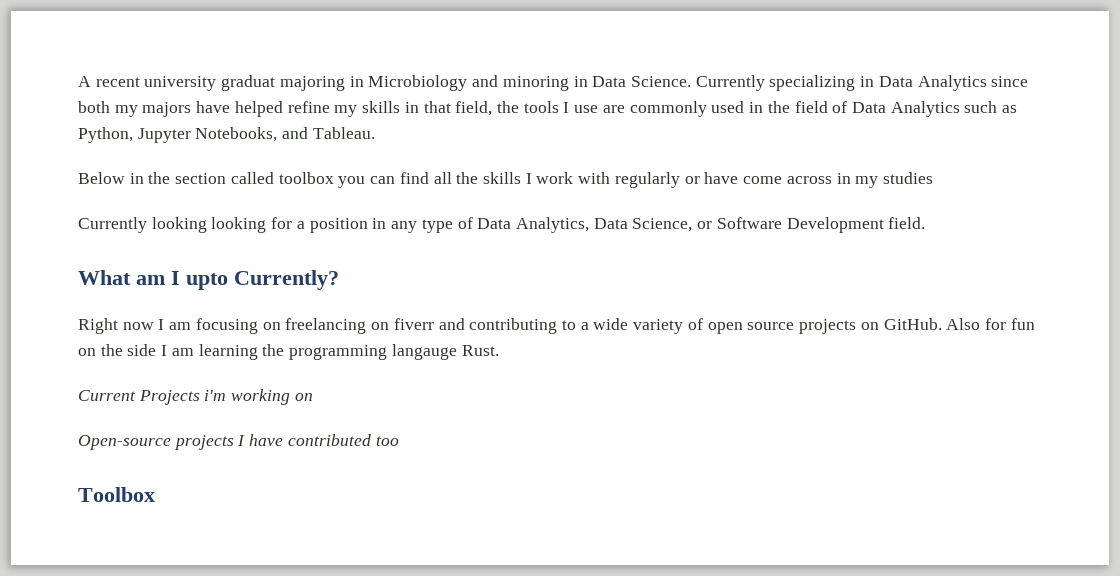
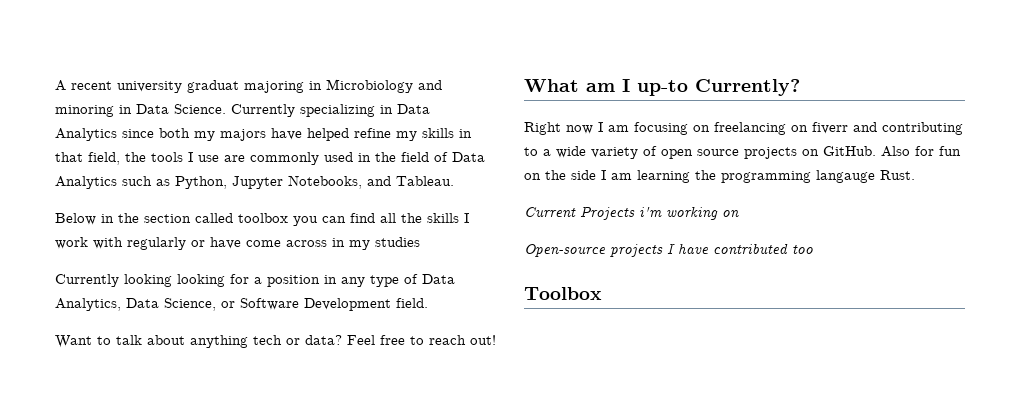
(926, 223) none -> [55,335,496,348] // Want to talk about anything tech or data? Feel free to reach out!
[186,273,228,290] upto -> [637,80,688,96] up-to

